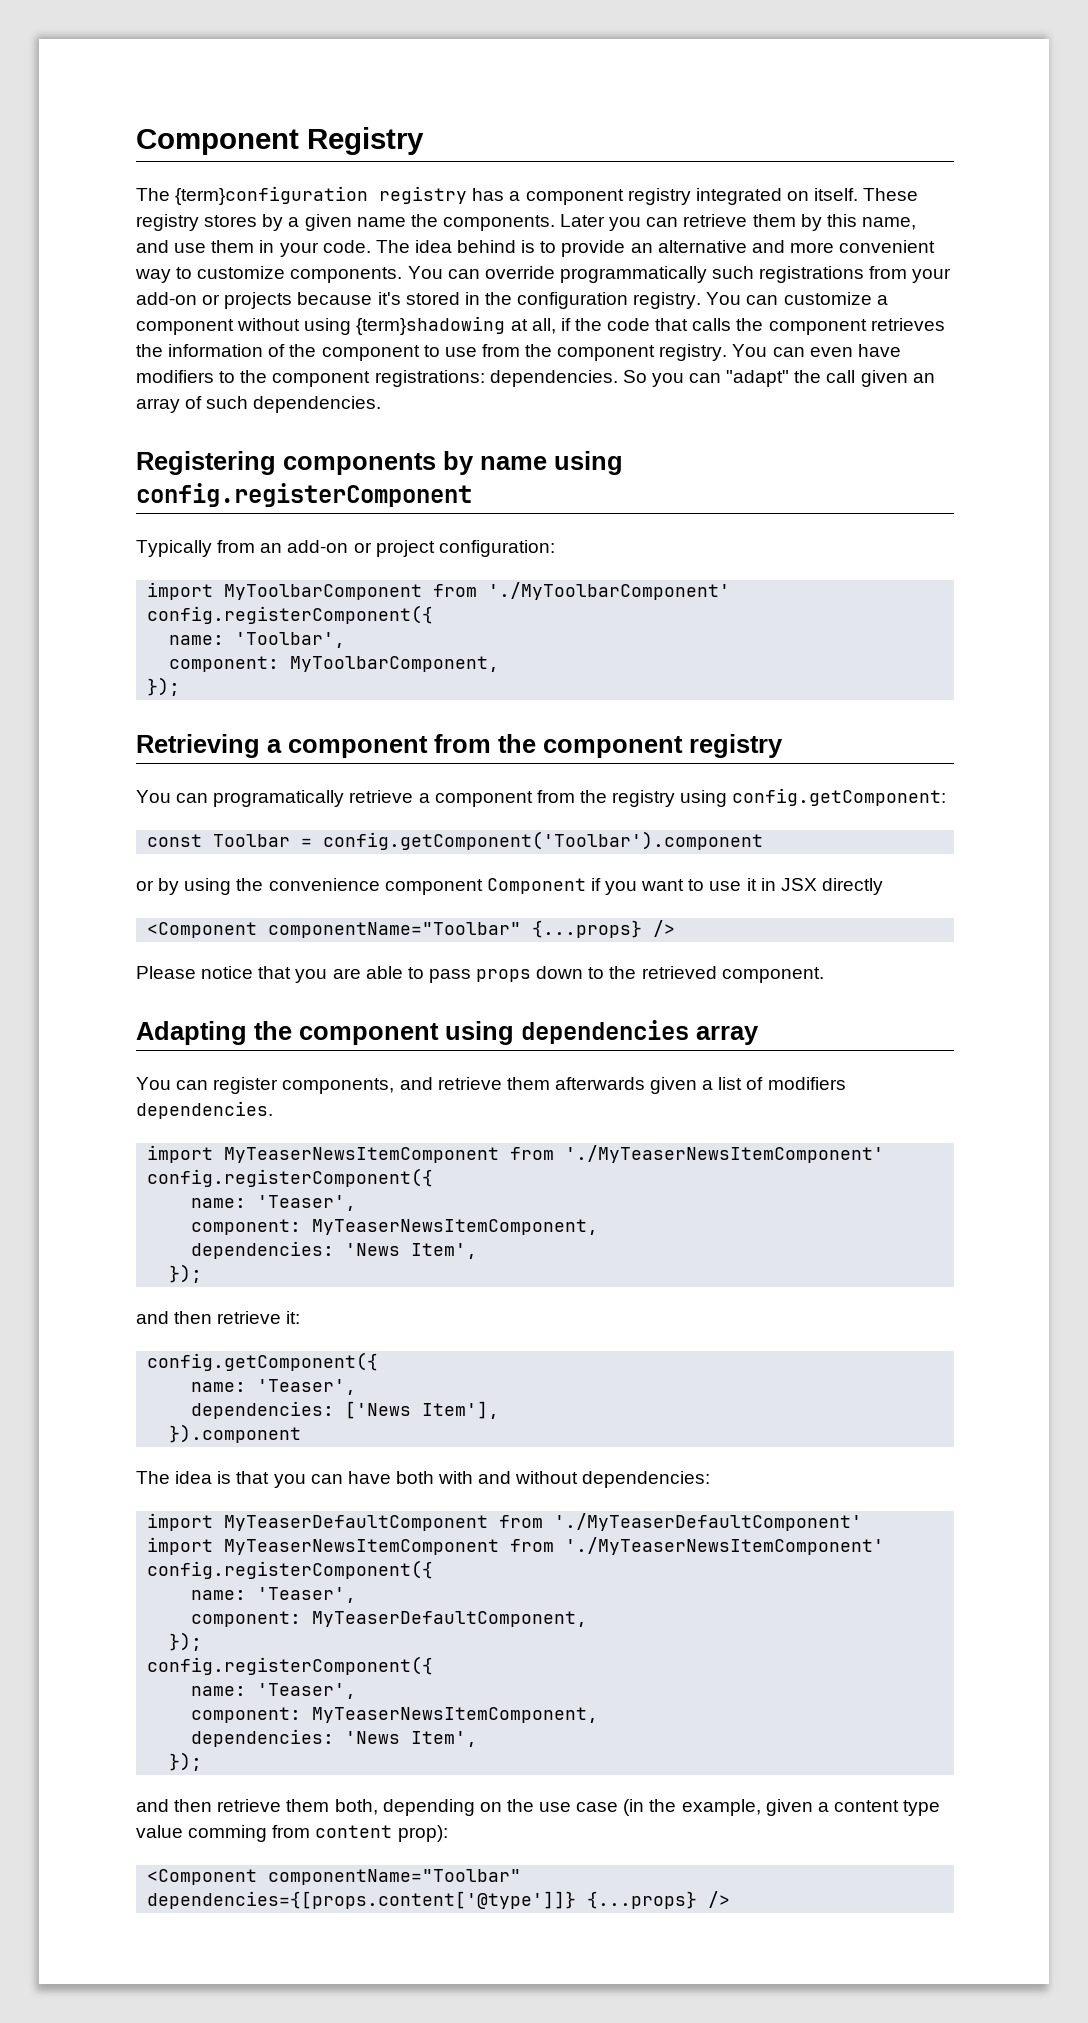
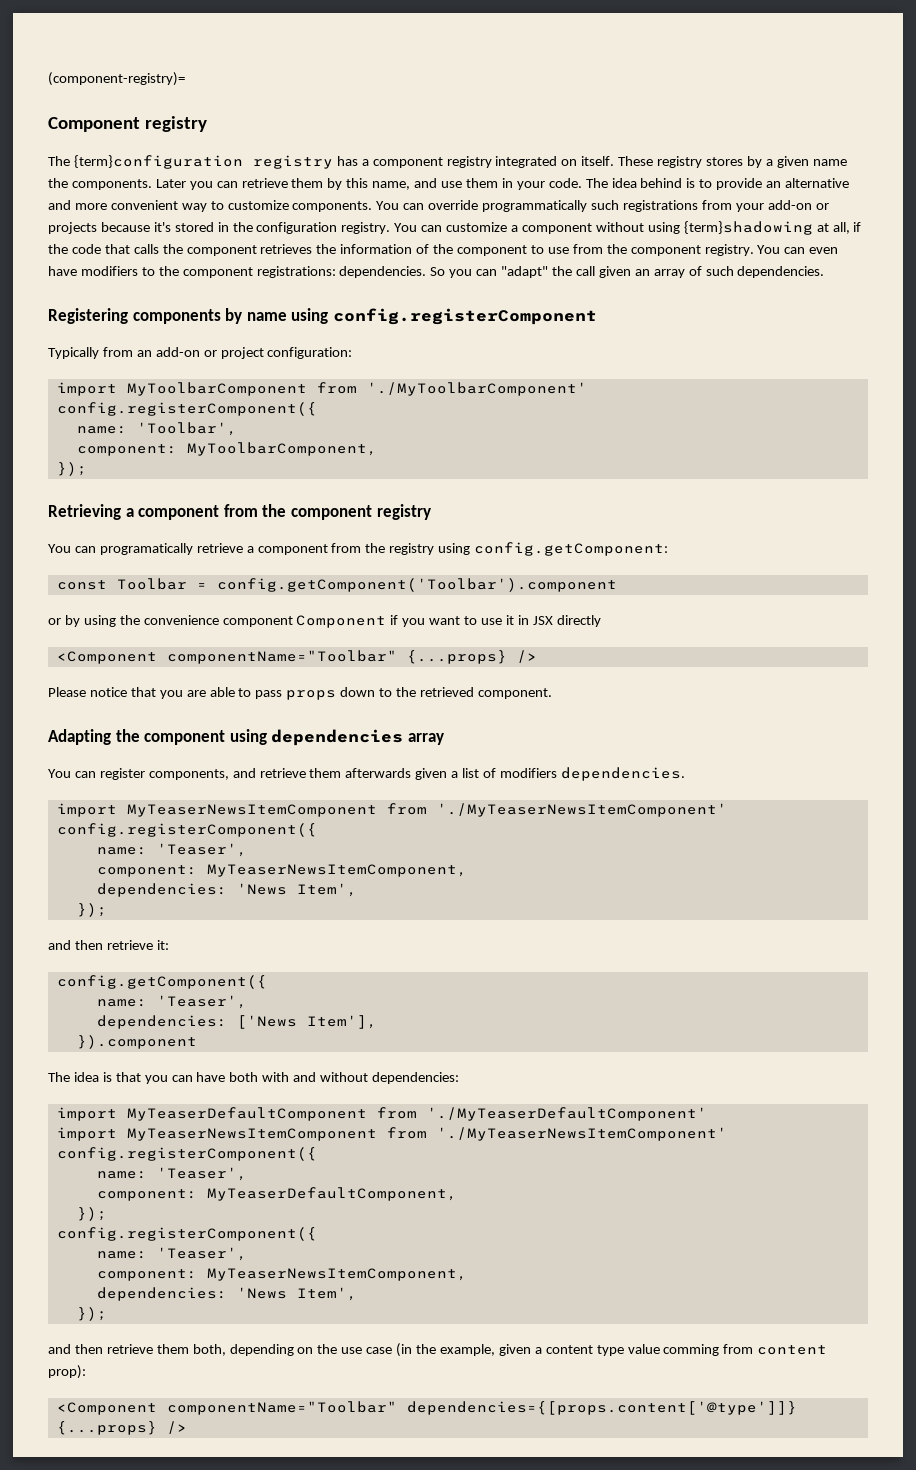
[136,127,424,155] Component Registry -> [48,72,185,86] [48,116,207,132] (component-registry)= // Component registry

